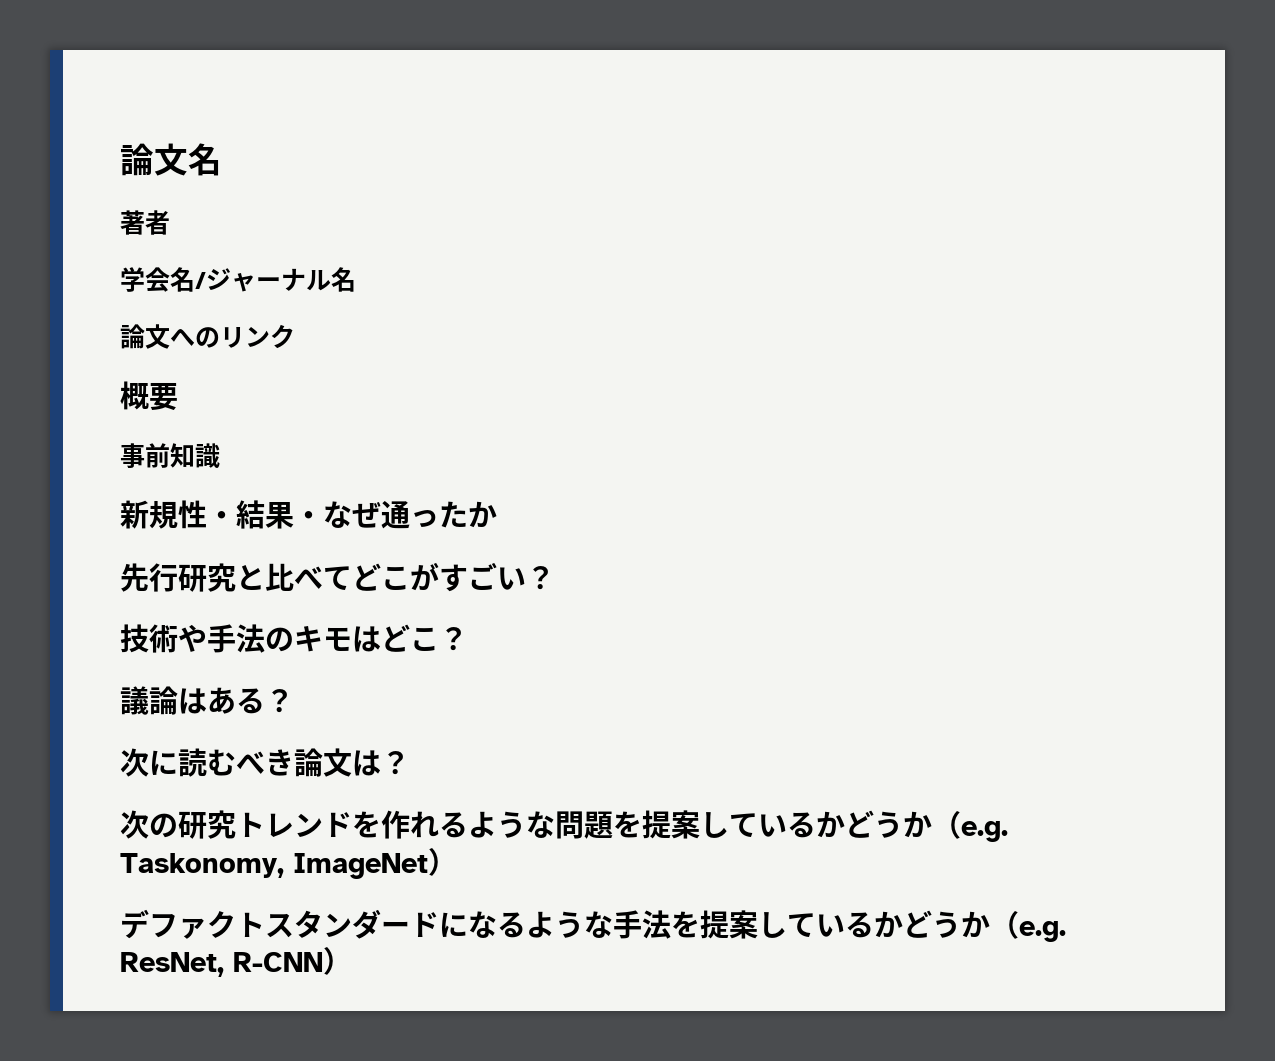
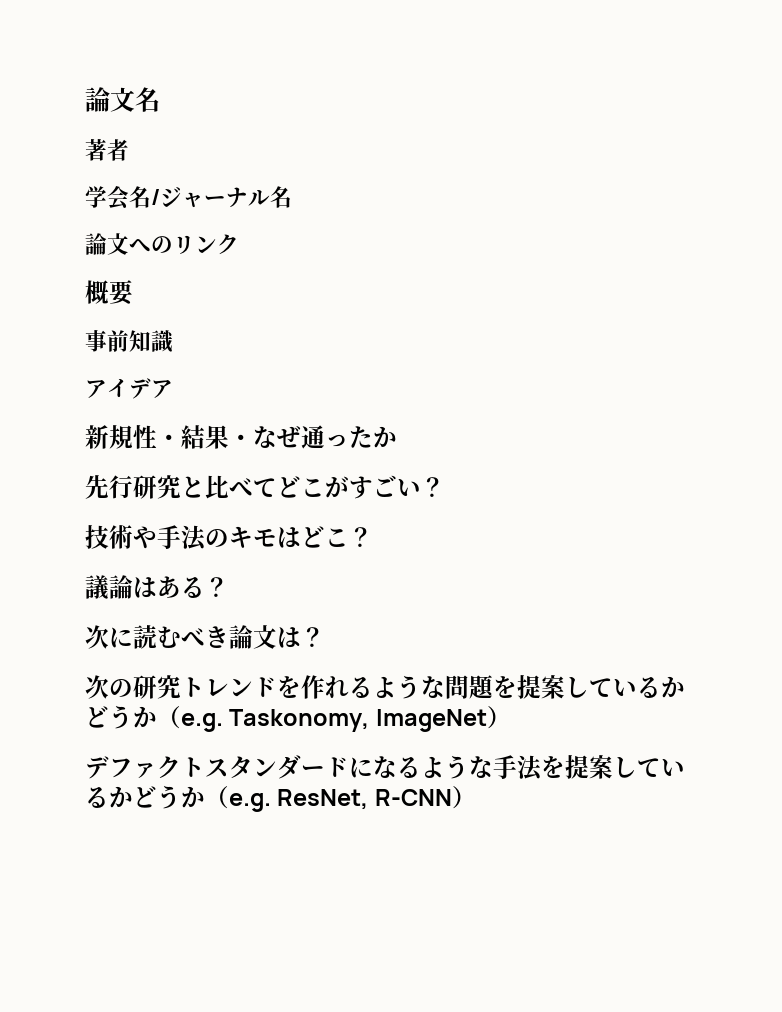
(220, 456) none -> [85,378,173,399] // アイデア

